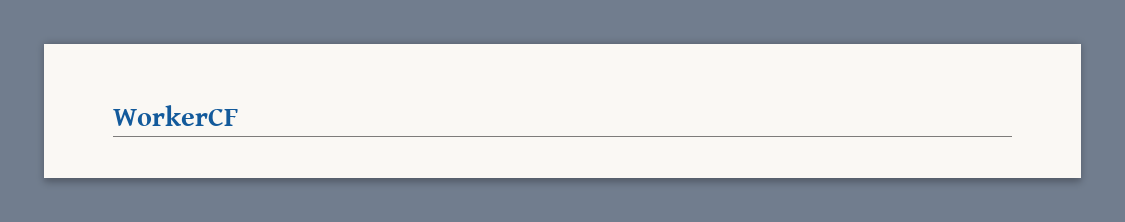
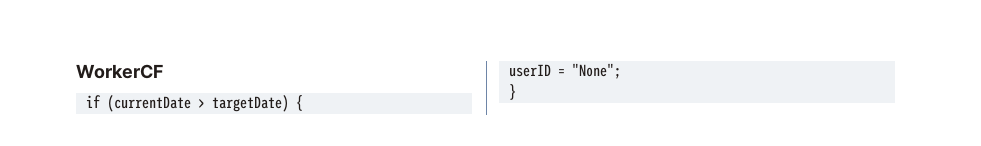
(238, 115) none -> [85,95,303,112] [508,63,621,79] [508,84,516,100] // if (currentDate > targetDate) { // userID = "None"; // }

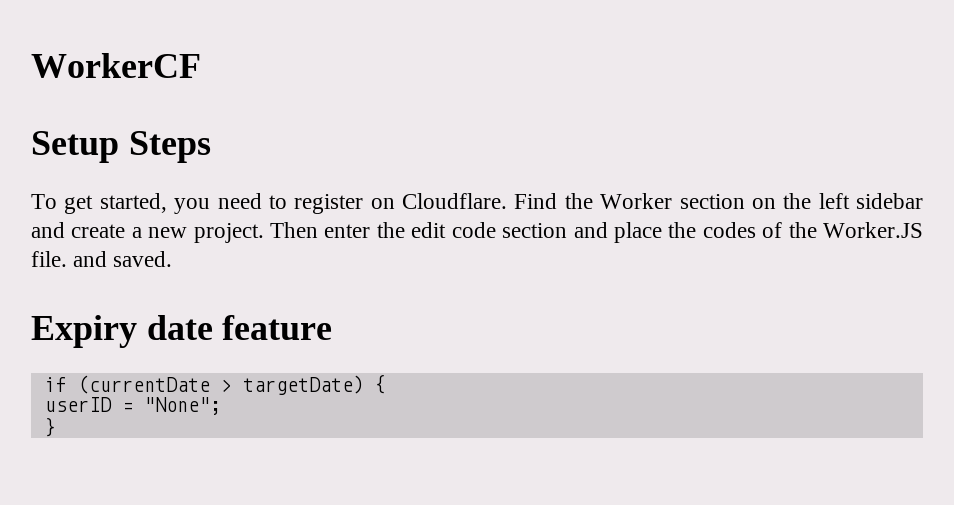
(163, 71) none -> [31,131,211,163] [31,193,923,214] [31,222,923,243] [31,251,173,267] [31,315,333,348] // Setup Steps // To get started, you need to register on Cloudflare. Find the Worker section on the left sidebar and create a new project. Then enter the edit code section and place the codes of the Worker.JS file. and saved. // Expiry date feature

